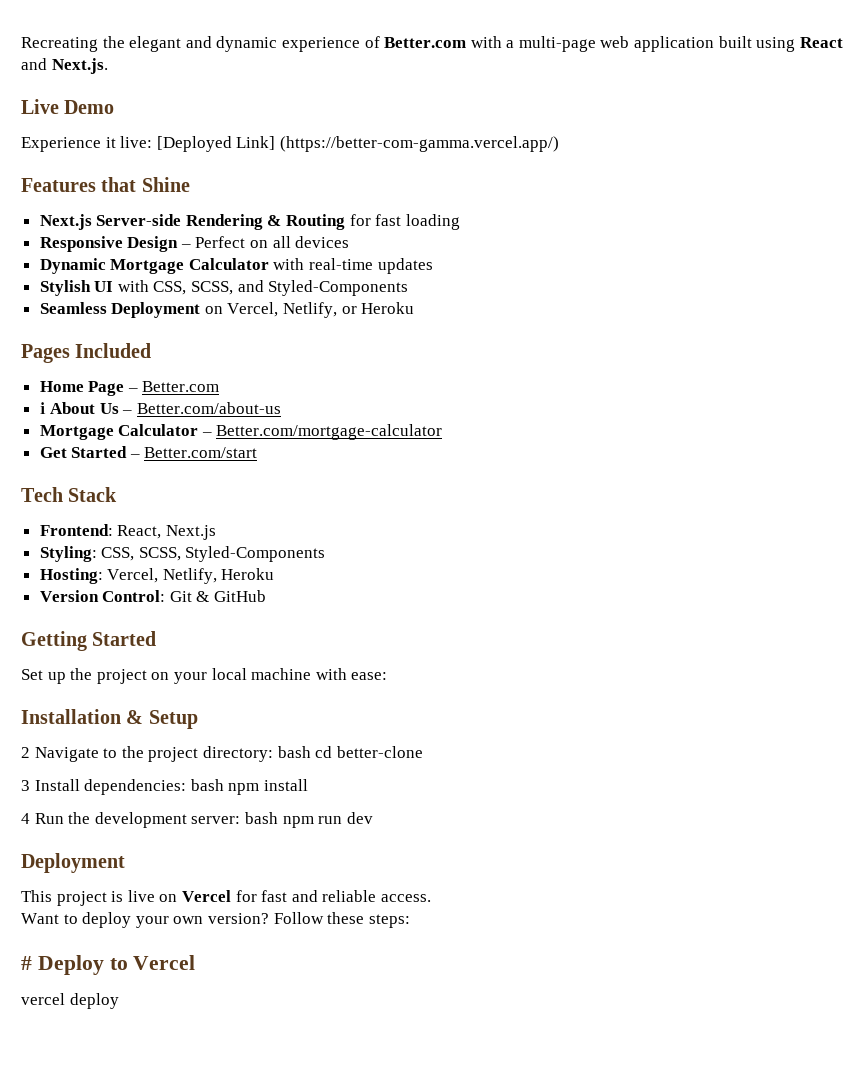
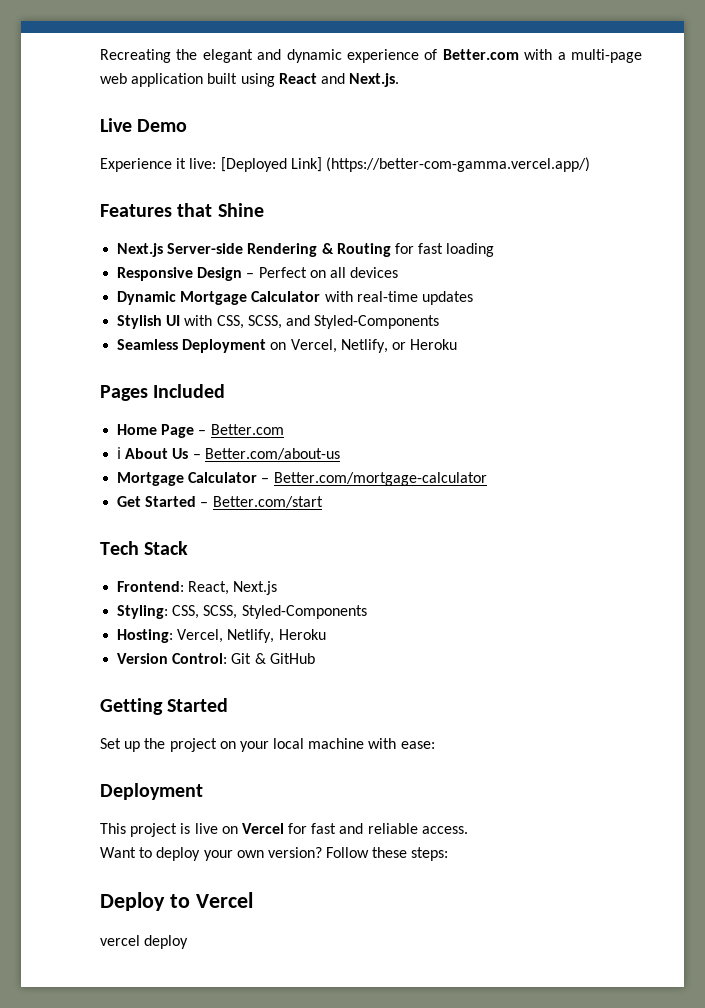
[21,709,198,729] [21,746,423,762] [21,779,308,795] [21,812,373,828] // Installation & Setup // 2 Navigate to the project directory: bash cd better-clone // 3 Install dependencies: bash npm install // 4 Run the development server: bash npm run dev -> (435, 745) none
[21,956,32,970] # -> (449, 854) none

